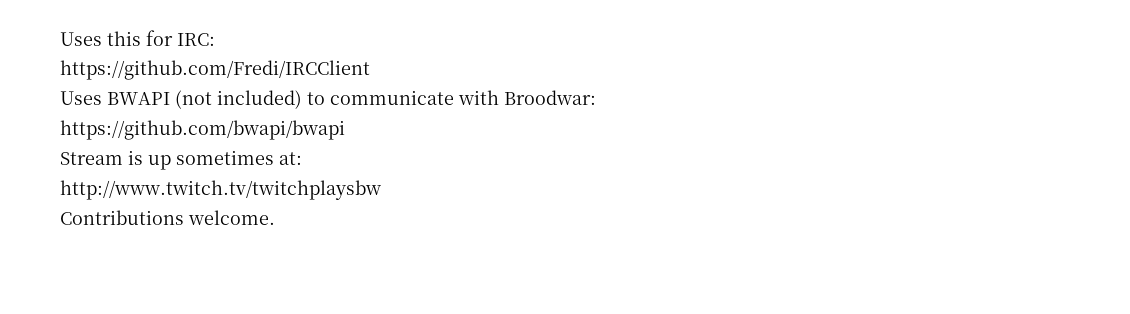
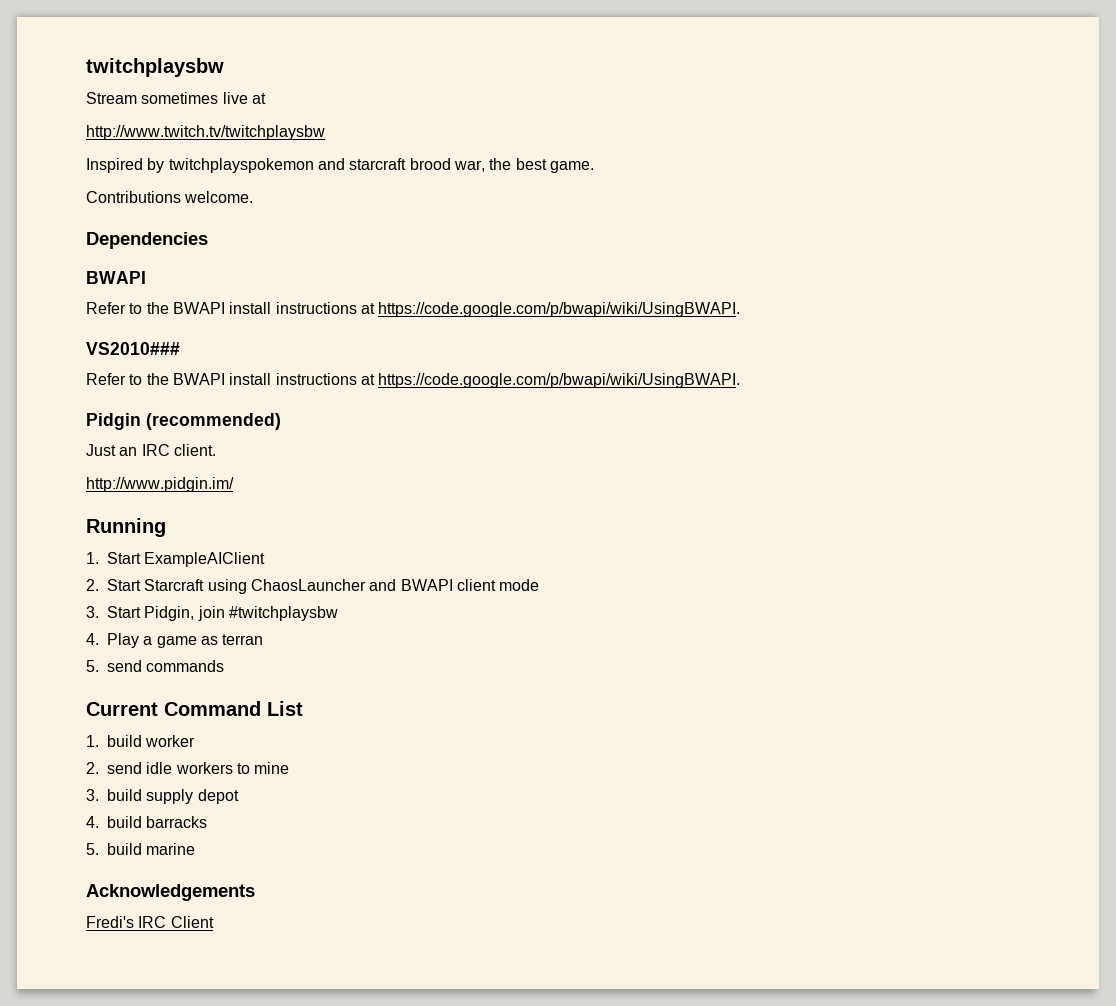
[60,30,215,46] [60,60,370,80] [60,90,596,109] [60,120,345,140] [60,150,302,170] [60,180,381,200] [60,210,275,225] Uses this for IRC: // https://github.com/Fredi/IRCClient // Uses BWAPI (not included) to communicate with Broodwar: // https://github.com/bwapi/bwapi // Stream is up sometimes at: // http://www.twitch.tv/twitchplaysbw // Contributions welcome. -> [86,58,224,77] [86,92,266,104] [86,125,325,140] [86,158,594,173] [86,191,254,203] [86,232,208,249] [86,271,146,284] [86,302,741,317] [86,342,180,355] [86,373,741,388] [86,413,281,430] [86,444,216,456] [86,477,234,492] [86,518,166,537] [86,552,266,567] [86,579,540,594] [86,606,338,621] [86,633,264,648] [86,660,225,672] [86,701,303,716] [86,735,196,747] [86,762,290,774] [86,789,239,804] [86,816,208,828] [86,843,196,855] [86,884,255,901] [86,916,214,928] twitchplaysbw // Stream sometimes live at // http://www.twitch.tv/twitchplaysbw // Inspired by twitchplayspokemon and starcraft brood war, the best game. // Contributions welcome. // Dependencies // BWAPI // Refer to the BWAPI install instructions at https://code.google.com/p/bwapi/wiki/UsingBWAPI. // VS2010### // Refer to the BWAPI install instructions at https://code.google.com/p/bwapi/wiki/UsingBWAPI. // Pidgin (recommended) // Just an IRC client. // http://www.pidgin.im/ // Running // 1. Start ExampleAIClient // 2. Start Starcraft using ChaosLauncher and BWAPI client mode // 3. Start Pidgin, join #twitchplaysbw // 4. Play a game as terran // 5. send commands // Current Command List // 1. build worker // 2. send idle workers to mine // 3. build supply depot // 4. build barracks // 5. build marine // Acknowledgements // Fredi's IRC Client

